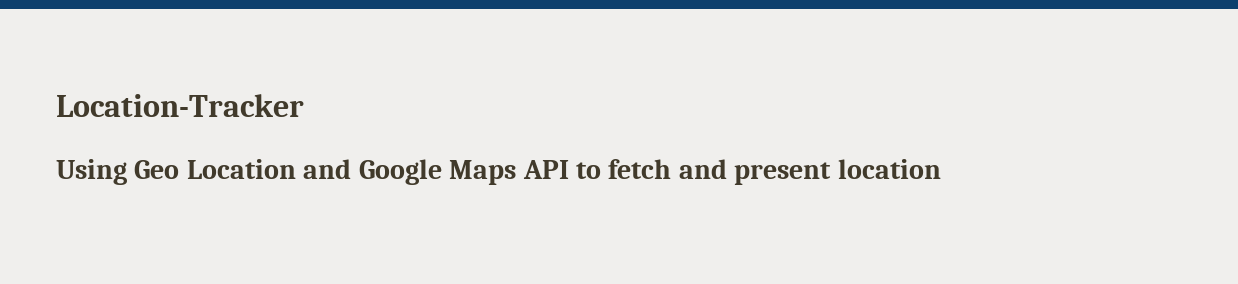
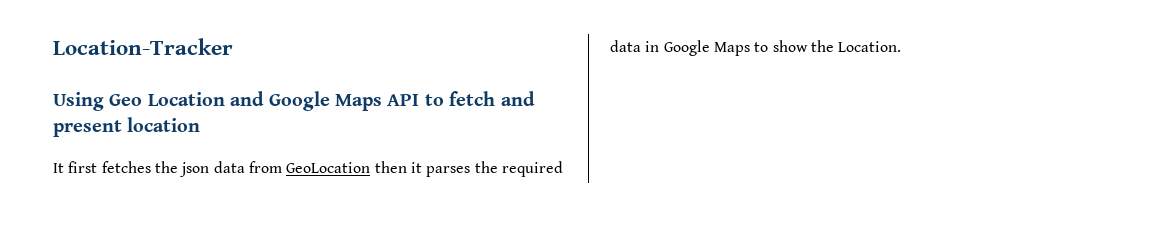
(941, 169) none -> [53,161,563,177] [610,40,902,56] // It first fetches the json data from GeoLocation then it parses the required data in Google Maps to show the Location.

